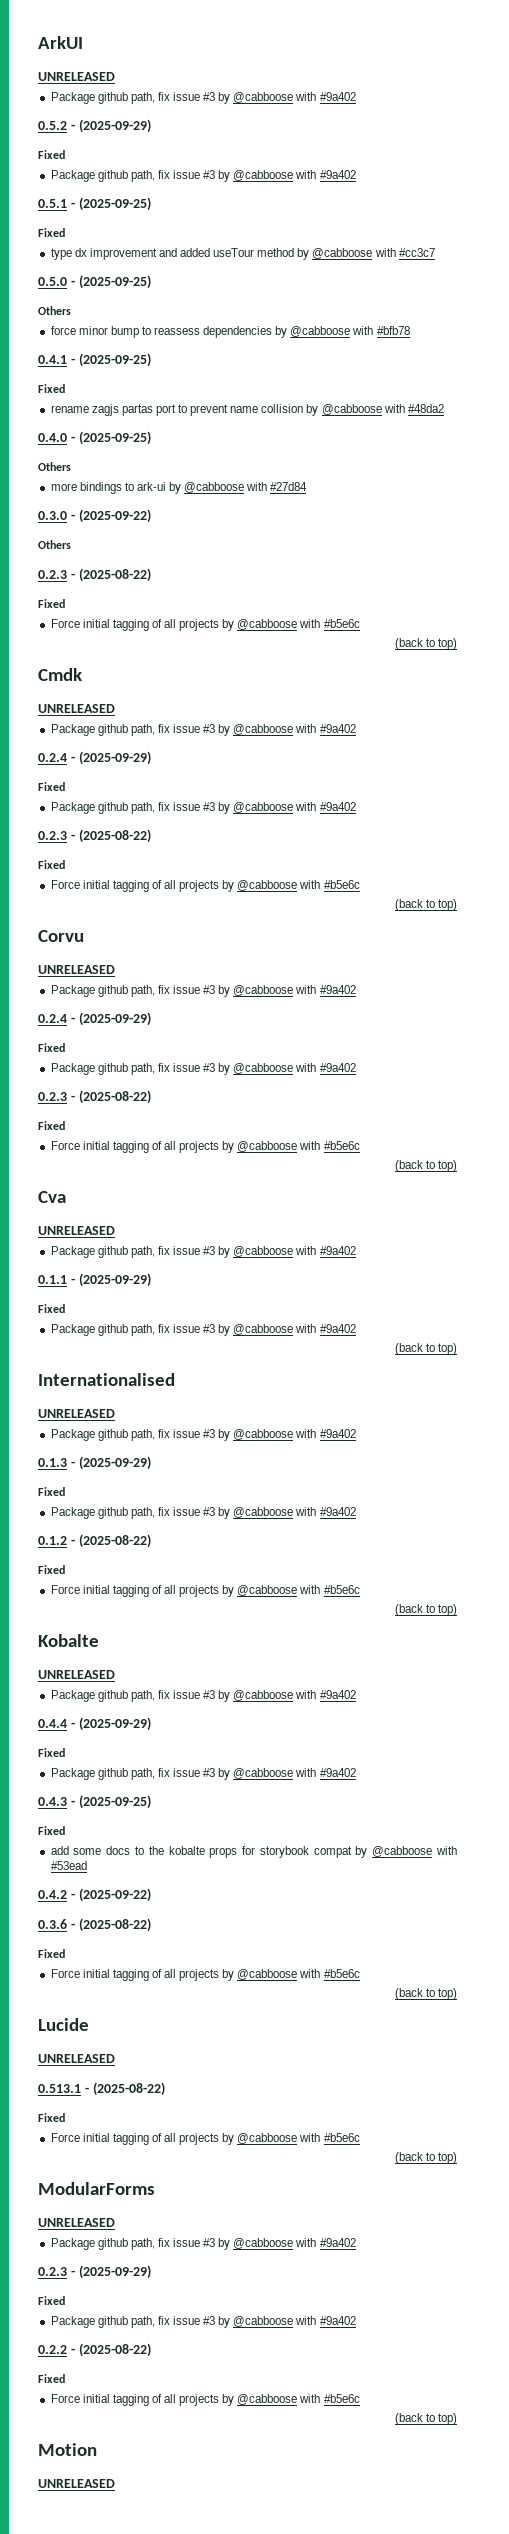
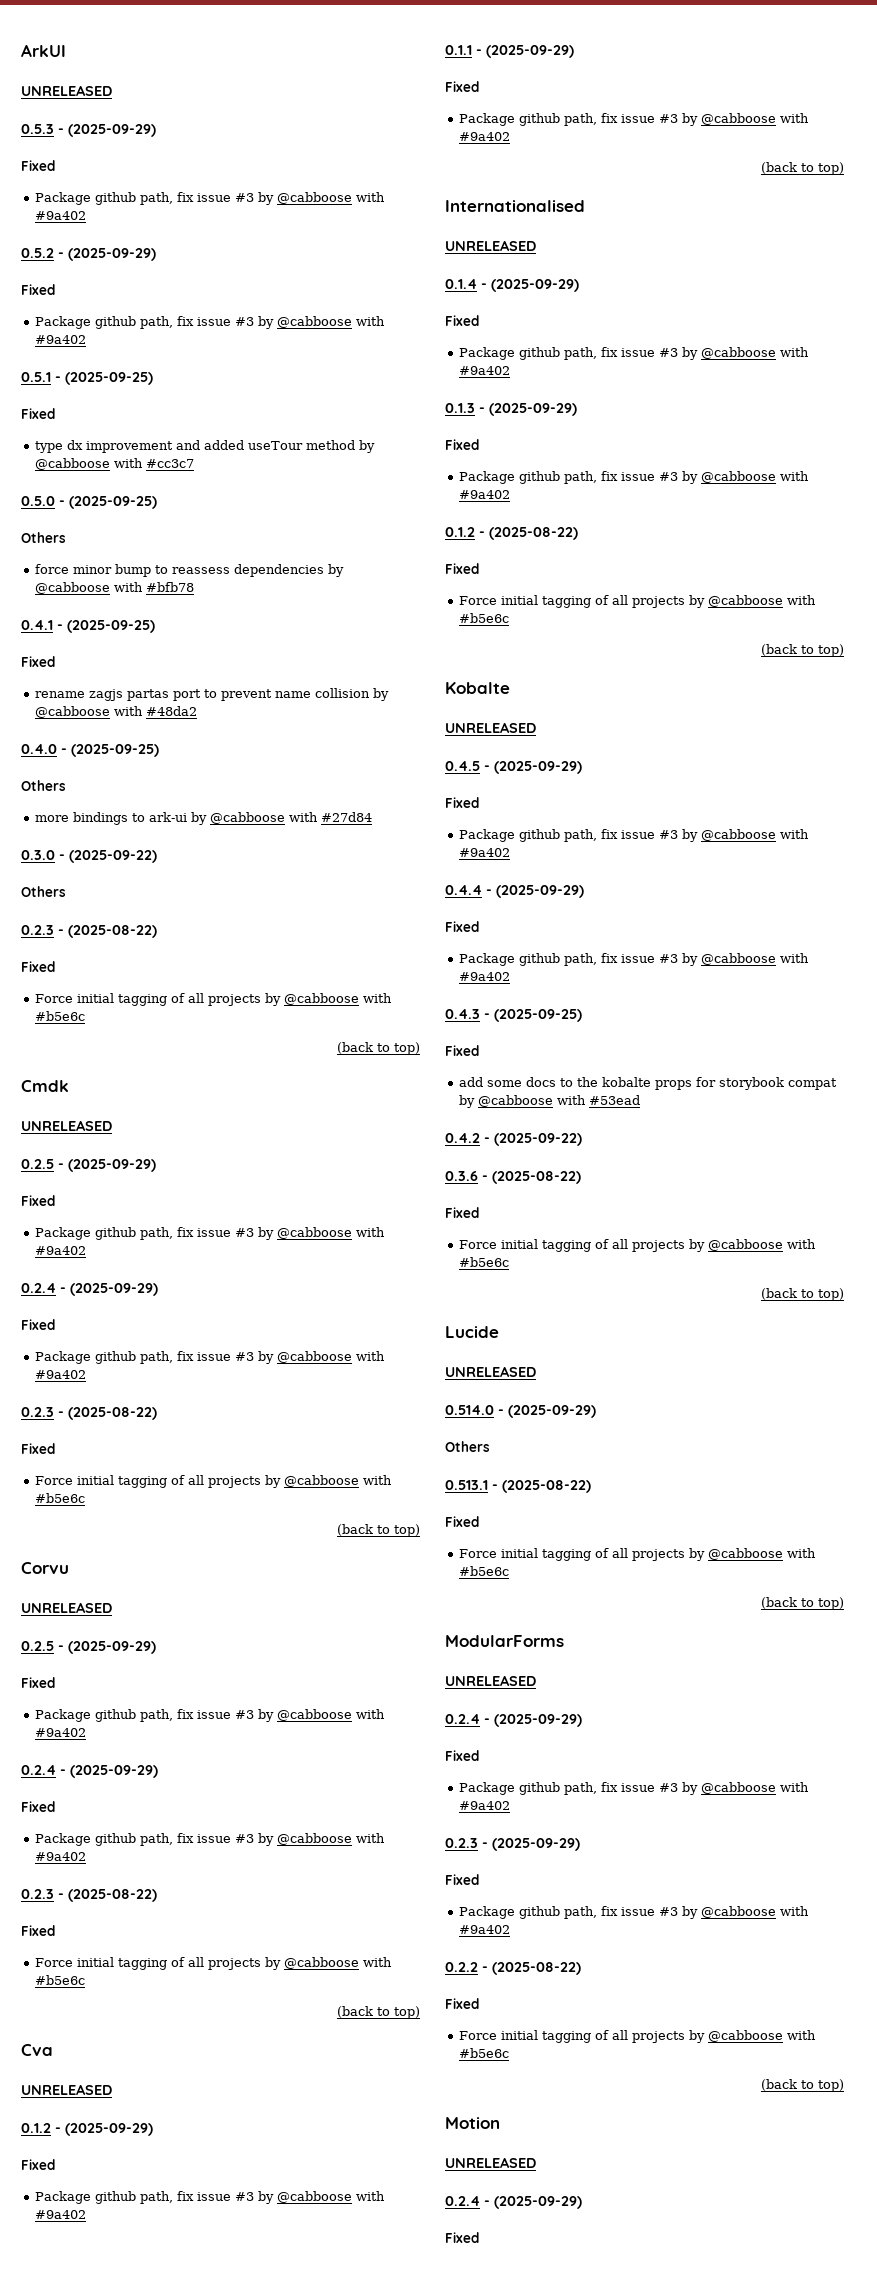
(115, 76) none -> [21,124,156,137] [21,160,55,171] // 0.5.3 - (2025-09-29) // Fixed
(115, 708) none -> [21,1159,156,1172] [21,1195,55,1206] // 0.2.5 - (2025-09-29) // Fixed
(115, 969) none -> [21,1641,156,1654] [21,1677,55,1688] // 0.2.5 - (2025-09-29) // Fixed
(115, 1230) none -> [21,2123,153,2136] [21,2159,55,2170] // 0.1.2 - (2025-09-29) // Fixed
(115, 1413) none -> [445,279,579,292] [445,315,479,326] // 0.1.4 - (2025-09-29) // Fixed
(115, 1674) none -> [445,761,582,774] [445,797,479,808] // 0.4.5 - (2025-09-29) // Fixed
(115, 2058) none -> [445,1405,596,1418] [445,1441,490,1452] // 0.514.0 - (2025-09-29) // Others
(115, 2222) none -> [445,1714,582,1727] [445,1750,479,1761] // 0.2.4 - (2025-09-29) // Fixed
(115, 2483) none -> [445,2196,582,2209] [445,2232,479,2243] // 0.2.4 - (2025-09-29) // Fixed

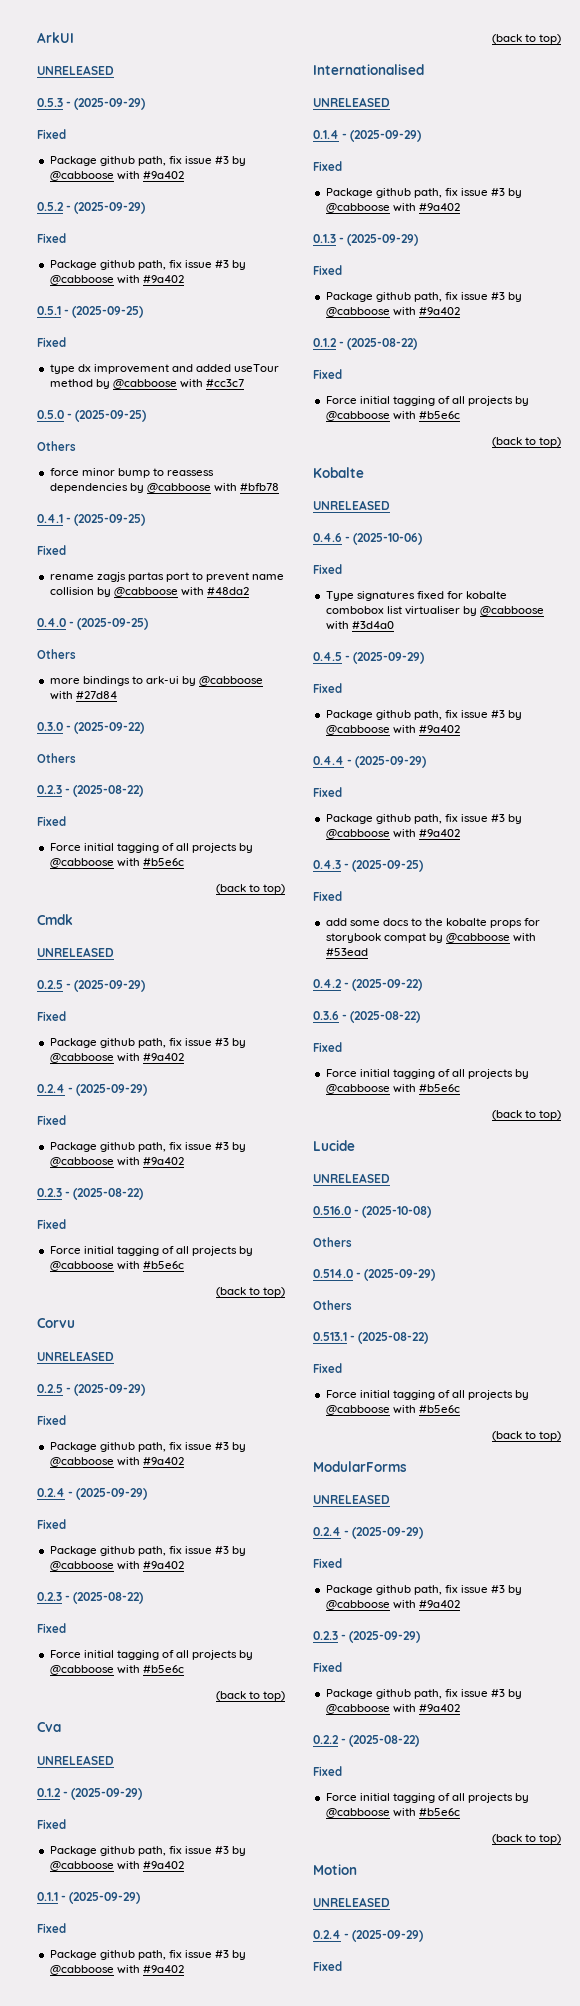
(536, 727) none -> [313,533,423,545] [313,564,342,574] [325,591,508,601] [325,606,545,616] [325,621,394,630] // 0.4.6 - (2025-10-06) // Fixed // Type signatures fixed for kobalte combobox list virtualiser by @cabboose with #3d4a0
(536, 1371) none -> [313,1206,432,1218] [313,1237,352,1247] // 0.516.0 - (2025-10-08) // Others

